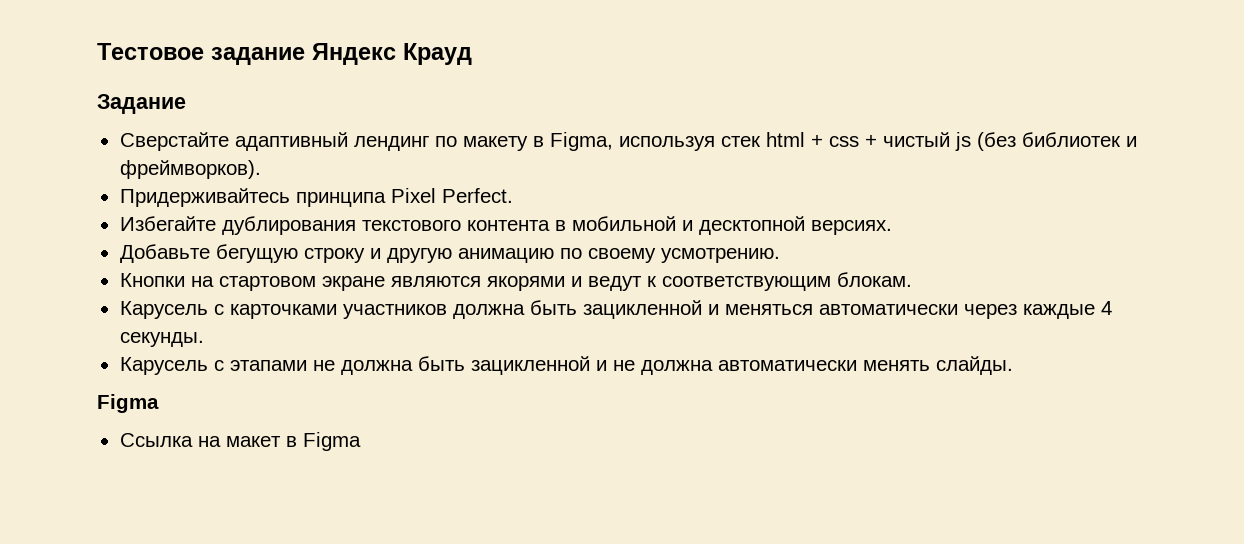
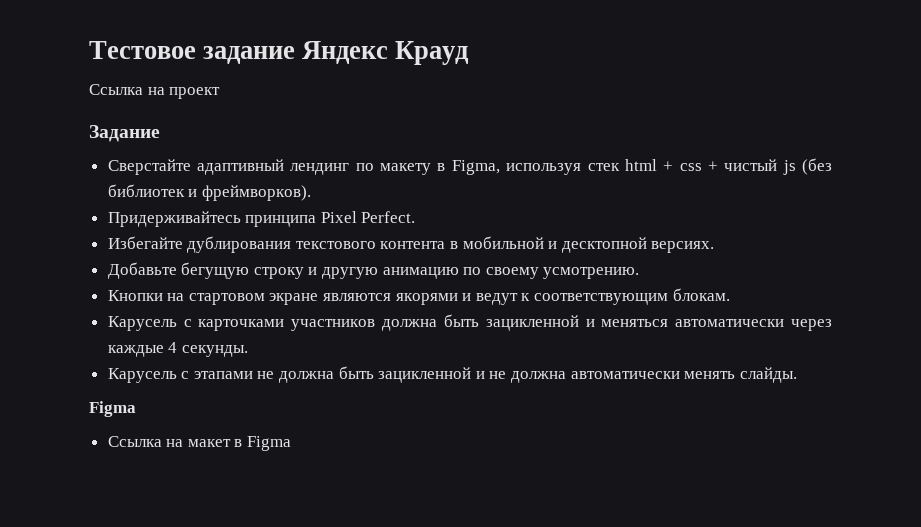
(472, 54) none -> [89,84,221,99] // Ссылка на проект

